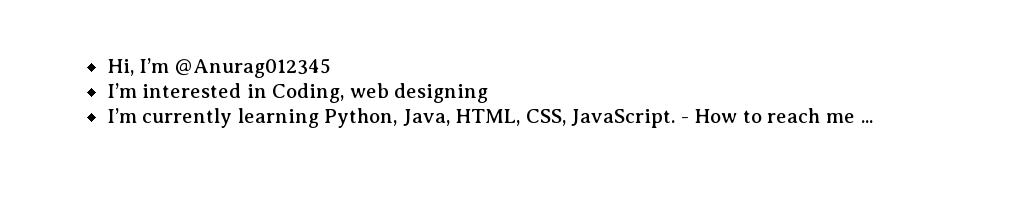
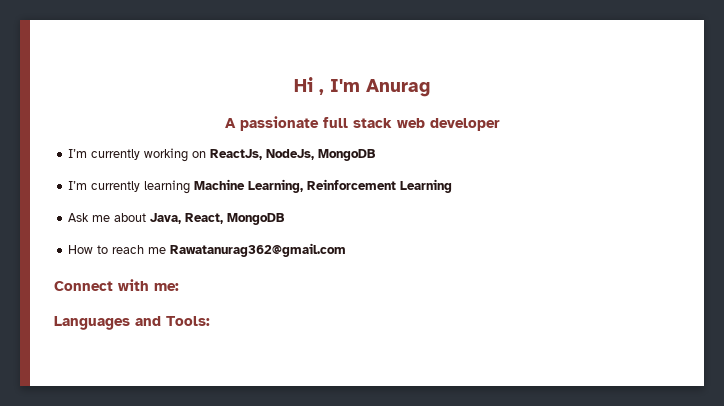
[106,58,331,78] [106,83,489,103] [106,108,873,128] Hi, I’m @Anurag012345 // I’m interested in Coding, web designing // I’m currently learning Python, Java, HTML, CSS, JavaScript. - How to reach me ... -> [294,77,430,97] [224,116,500,131] [68,148,377,162] [68,179,453,194] [68,213,286,225] [68,243,347,257] [54,279,179,291] [54,316,210,330] Hi , I'm Anurag // A passionate full stack web developer // I’m currently working on ReactJs, NodeJs, MongoDB // I’m currently learning Machine Learning, Reinforcement Learning // Ask me about Java, React, MongoDB // How to reach me Rawatanurag362@gmail.com // Connect with me: // Languages and Tools:

